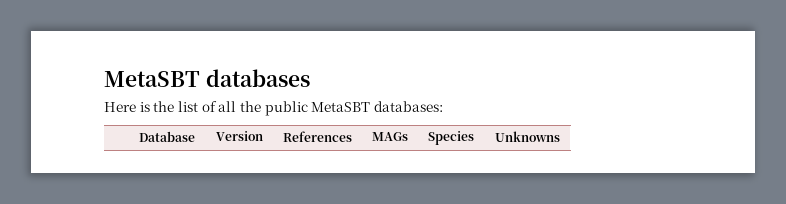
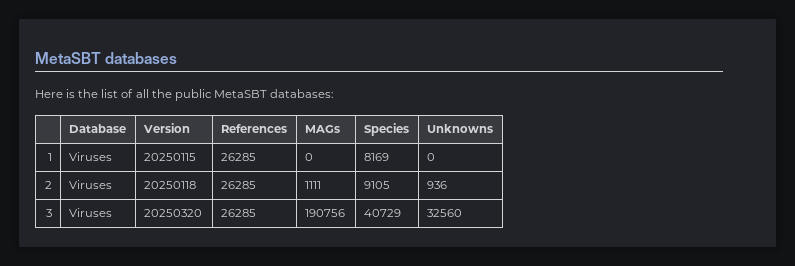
(560, 136) none -> [48,153,53,161] [68,152,112,161] [143,153,196,161] [220,153,256,161] [304,153,313,161] [363,153,389,161] [426,153,435,161] [45,181,53,189] [68,180,112,189] [143,181,196,189] [220,181,256,189] [304,181,321,189] [363,181,390,189] [426,181,447,189] [46,209,53,217] [68,208,112,217] [143,209,202,217] [220,209,256,217] [304,209,345,217] [363,209,401,217] [426,209,462,217] // 1 | Viruses | 20250115 | 26285 | 0 | 8169 | 0 // 2 | Viruses | 20250118 | 26285 | 1111 | 9105 | 936 // 3 | Viruses | 20250320 | 26285 | 190756 | 40729 | 32560

